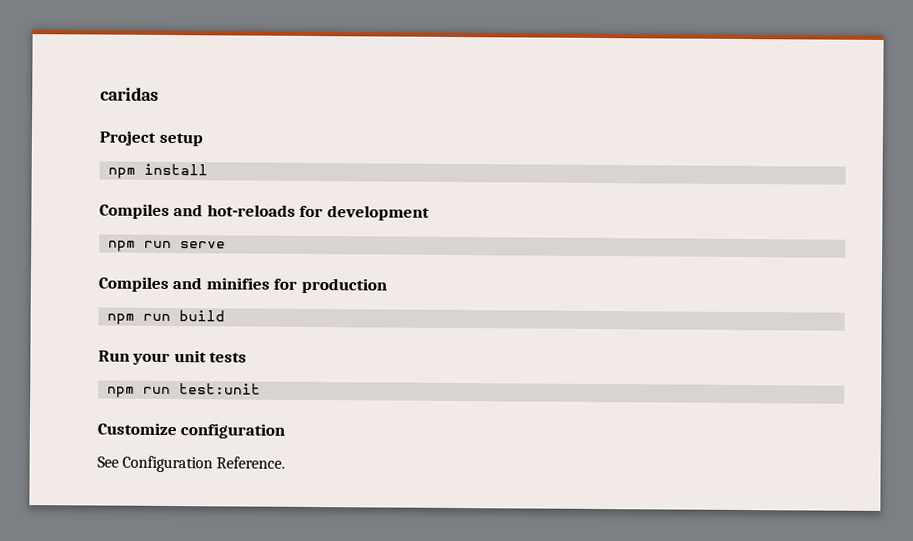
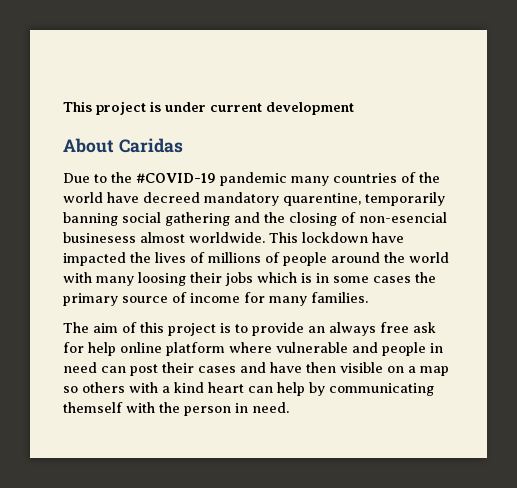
[100,87,159,101] [99,130,203,147] [108,163,209,179] [99,203,430,221] [108,240,227,252] [98,276,387,294] [107,310,226,325] [98,350,248,366] [107,383,262,398] [97,422,286,439] [97,455,286,473] caridas // Project setup // npm install // Compiles and hot-reloads for development // npm run serve // Compiles and minifies for production // npm run build // Run your unit tests // npm run test:unit // Customize configuration // See Configuration Reference. -> [63,101,354,115] [63,138,183,153] [63,172,440,186] [63,192,445,206] [63,212,447,226] [63,232,404,243] [63,252,449,266] [63,272,436,286] [63,292,368,306] [63,322,436,336] [63,342,443,356] [63,362,449,376] [63,382,434,396] [63,402,289,416] This project is under current development // About Caridas // Due to the #COVID-19 pandemic many countries of the world have decreed mandatory quarentine, temporarily banning social gathering and the closing of non-esencial businesess almost worldwide. This lockdown have impacted the lives of millions of people around the world with many loosing their jobs which is in some cases the primary source of income for many families. // The aim of this project is to provide an always free ask for help online platform where vulnerable and people in need can post their cases and have then visible on a map so others with a kind heart can help by communicating themself with the person in need.

